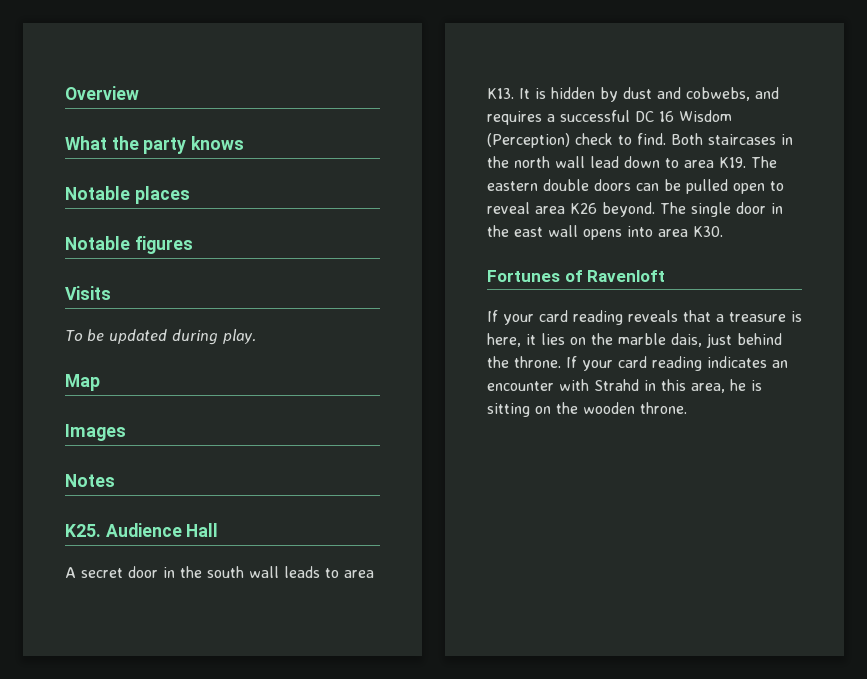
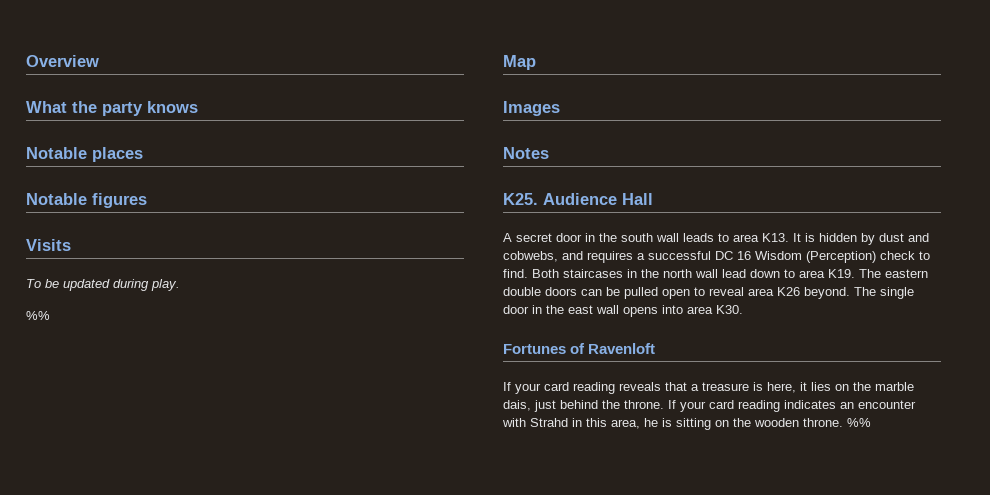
(256, 336) none -> [26,311,50,320] // %%
(687, 408) none -> [847,418,871,427] %%

